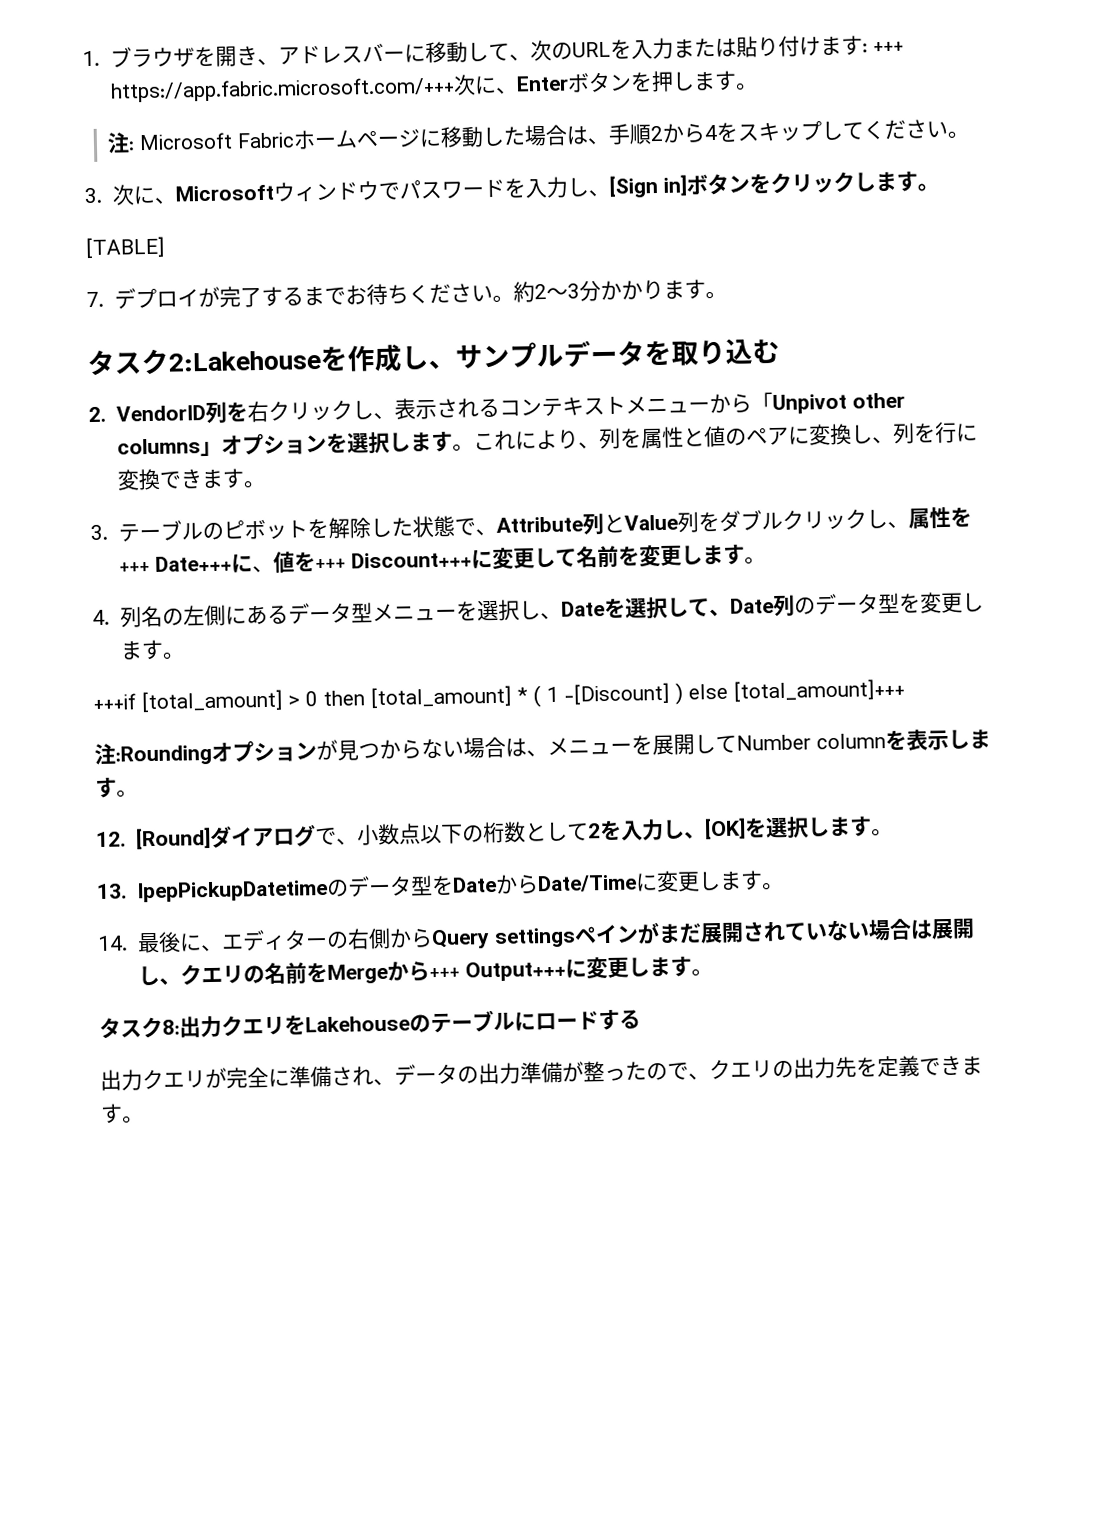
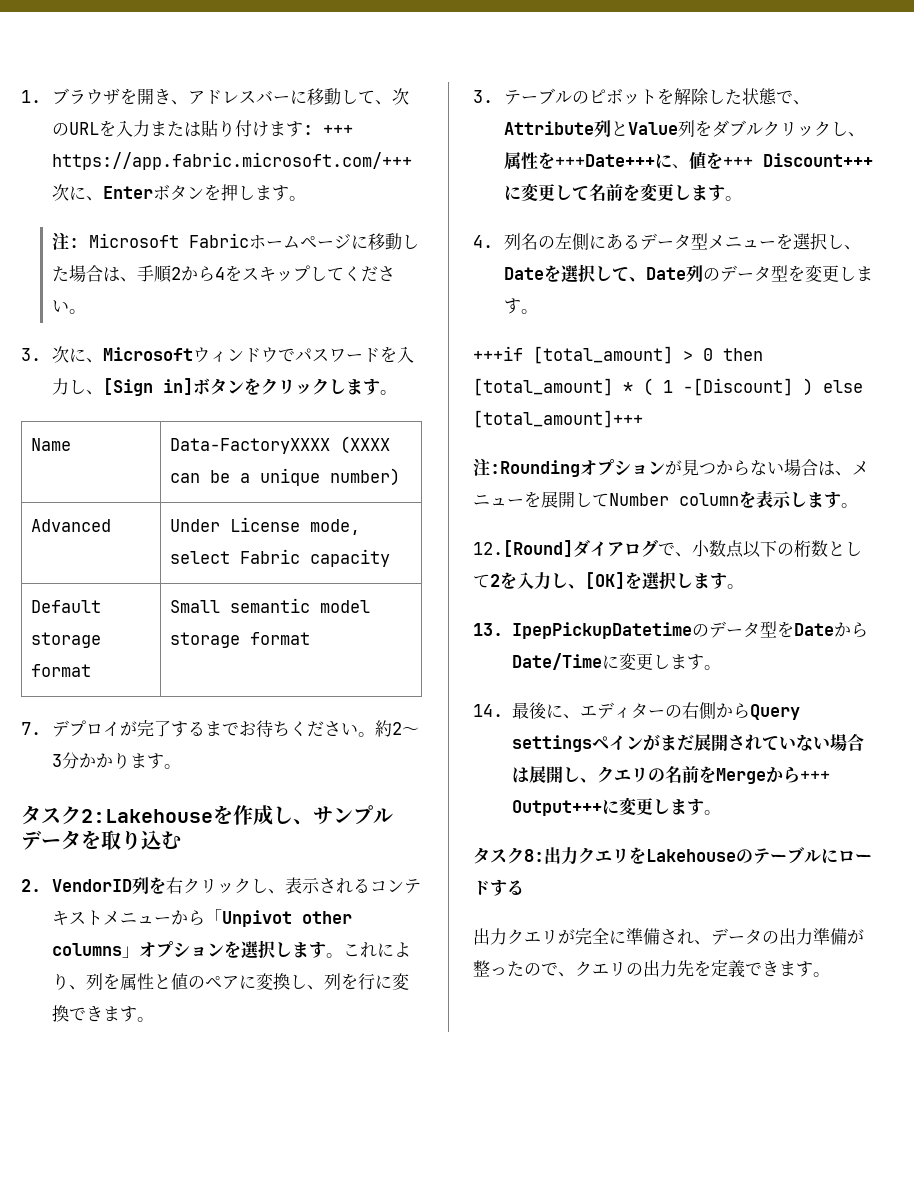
[85,236,165,259] // [TABLE] -> [31,438,72,451] [170,436,391,454] [170,468,401,486] [31,519,112,532] [170,517,361,535] [170,549,391,567] [31,600,102,613] [31,632,102,648] [31,664,92,677] [170,598,371,613] [170,632,311,648] // Name | Data-FactoryXXXX (XXXX can be a unique number) // Advanced | Under License mode, select Fabric capacity // Default storage format | Small semantic model storage format
[118,555,232,573] +++ Date+++ -> [555,154,656,167] +++Date+++
[96,826,211,850] 12. [Round] -> [473,540,573,557] 12.[Round]

